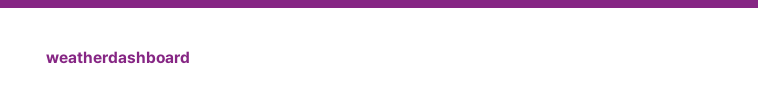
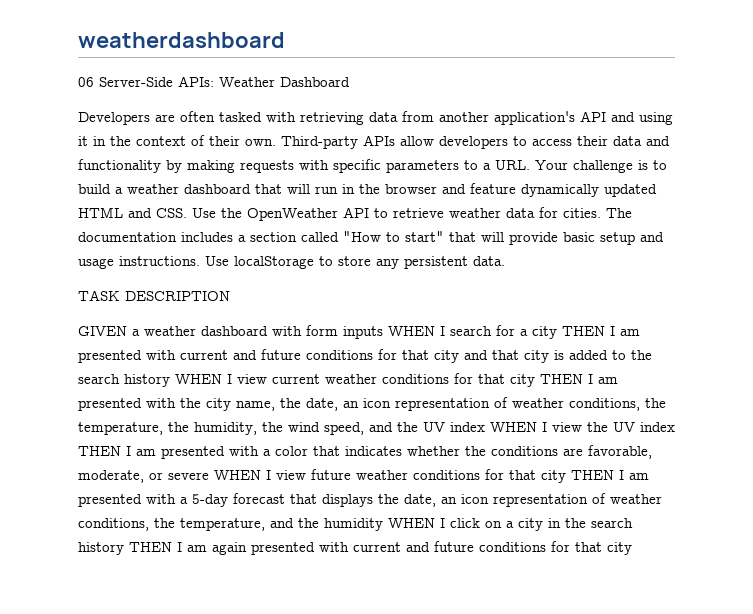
(190, 57) none -> [78,76,350,87] [78,111,673,125] [78,135,670,149] [78,159,667,173] [78,183,657,197] [78,207,632,221] [78,231,664,245] [78,256,505,269] [78,290,230,301] [78,325,640,339] [78,349,652,363] [78,373,618,387] [78,397,666,411] [78,422,675,435] [78,445,652,459] [78,469,649,483] [78,493,662,507] [78,518,633,531] [78,541,632,555] // 06 Server-Side APIs: Weather Dashboard // Developers are often tasked with retrieving data from another application's API and using it in the context of their own. Third-party APIs allow developers to access their data and functionality by making requests with specific parameters to a URL. Your challenge is to build a weather dashboard that will run in the browser and feature dynamically updated HTML and CSS. Use the OpenWeather API to retrieve weather data for cities. The documentation includes a section called "How to start" that will provide basic setup and usage instructions. Use localStorage to store any persistent data. // TASK DESCRIPTION // GIVEN a weather dashboard with form inputs WHEN I search for a city THEN I am presented with current and future conditions for that city and that city is added to the search history WHEN I view current weather conditions for that city THEN I am presented with the city name, the date, an icon representation of weather conditions, the temperature, the humidity, the wind speed, and the UV index WHEN I view the UV index THEN I am presented with a color that indicates whether the conditions are favorable, moderate, or severe WHEN I view future weather conditions for that city THEN I am presented with a 5-day forecast that displays the date, an icon representation of weather conditions, the temperature, and the humidity WHEN I click on a city in the search history THEN I am again presented with current and future conditions for that city

